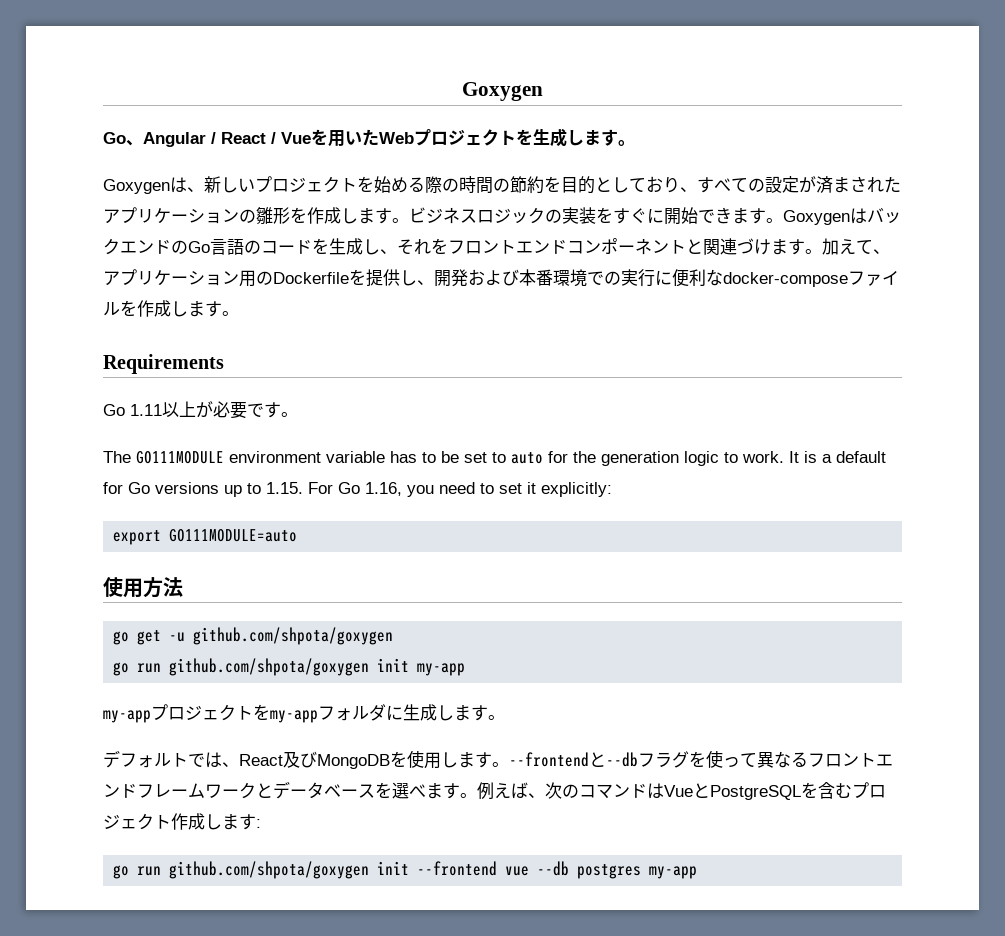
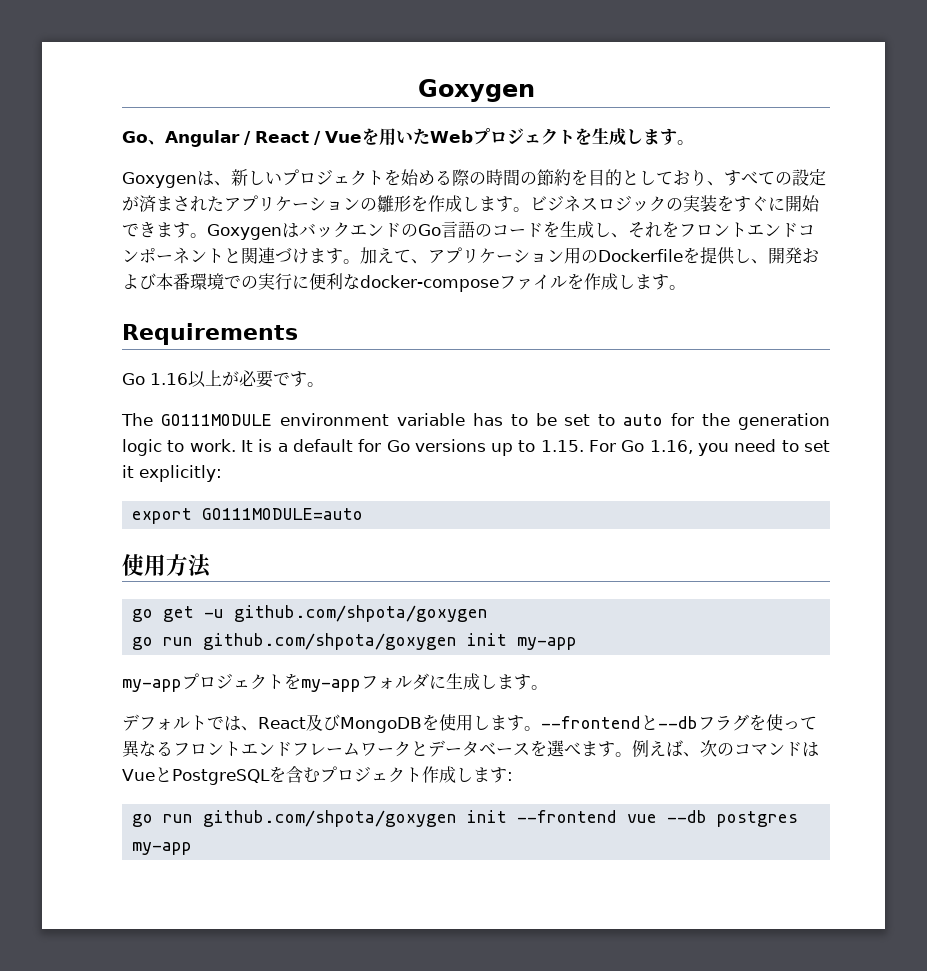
[130,404,162,416] 1.11 -> [150,373,188,385] 1.16

